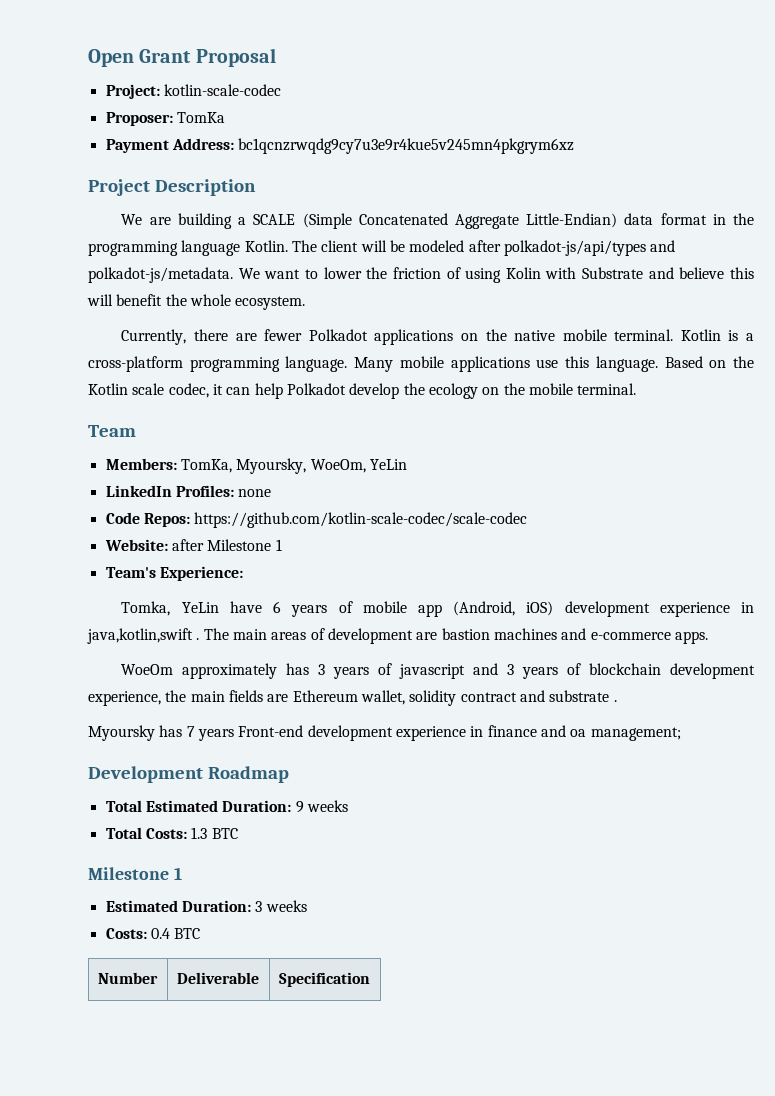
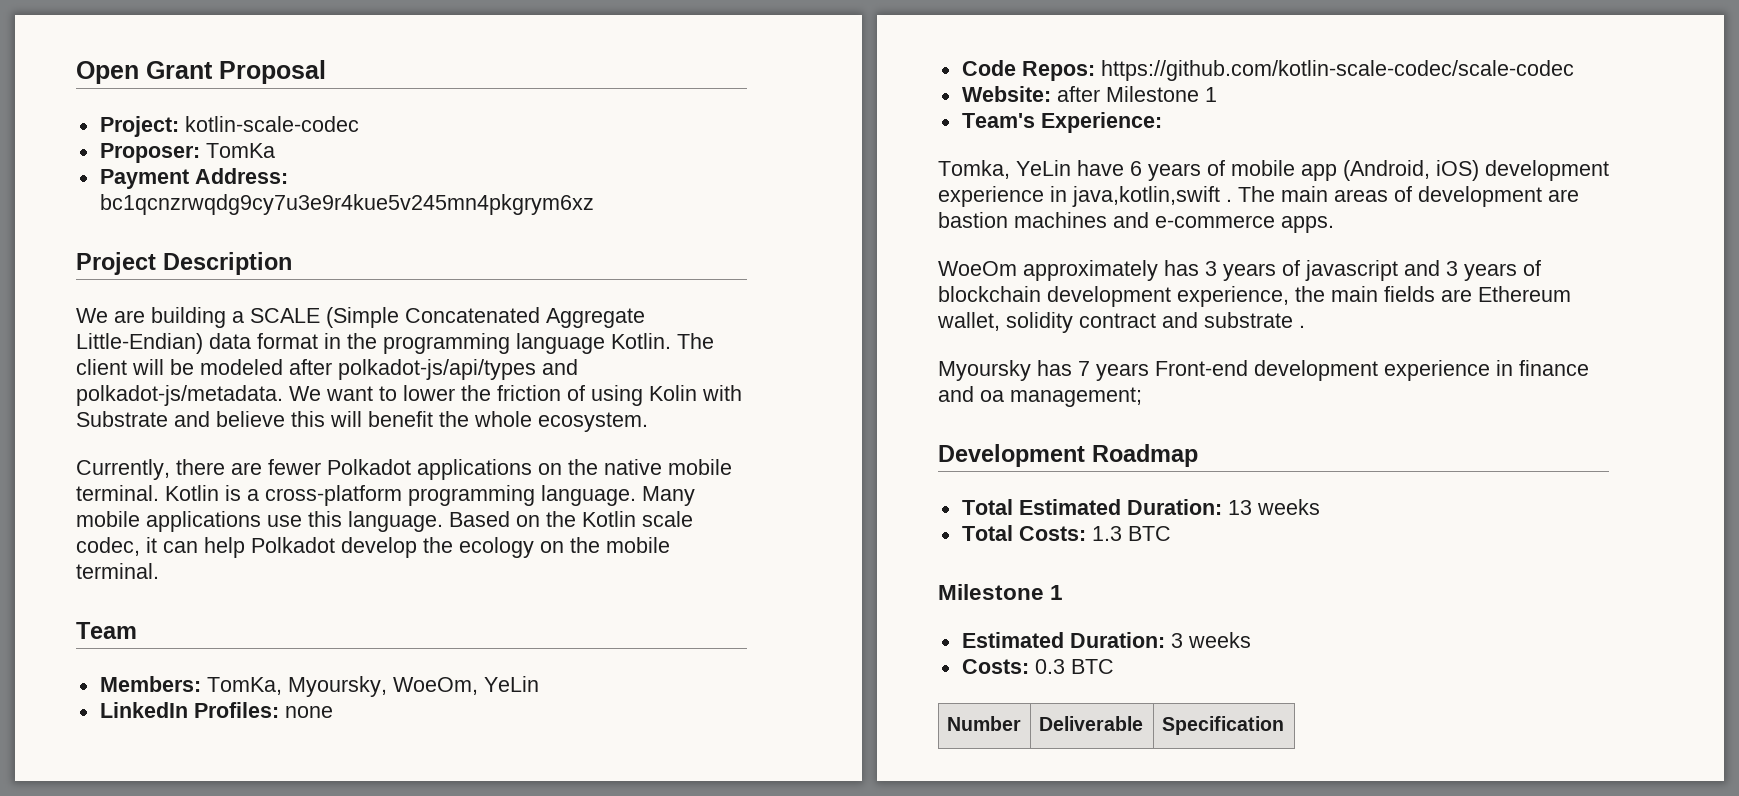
[295,801,304,813] 9 -> [1227,500,1252,515] 13
[150,928,170,939] 0.4 -> [1034,659,1065,674] 0.3

